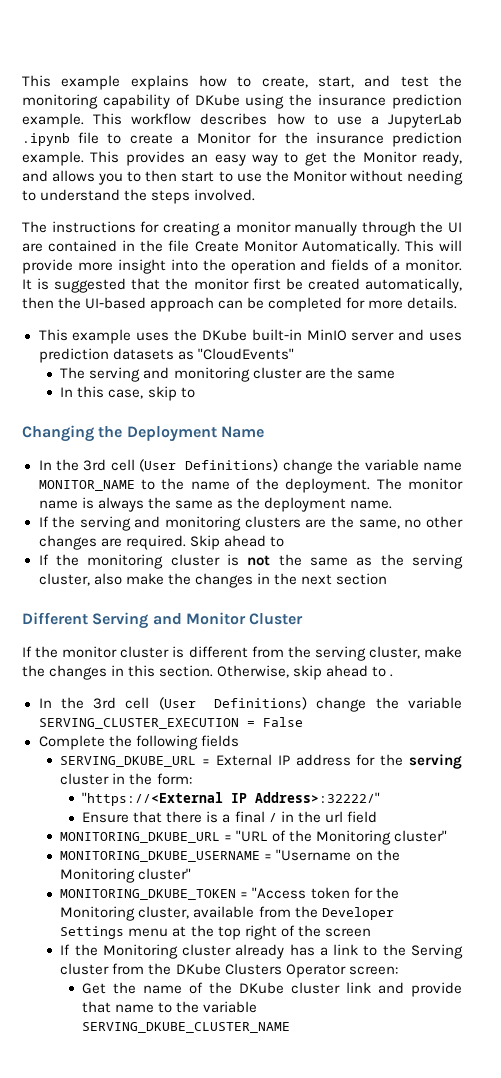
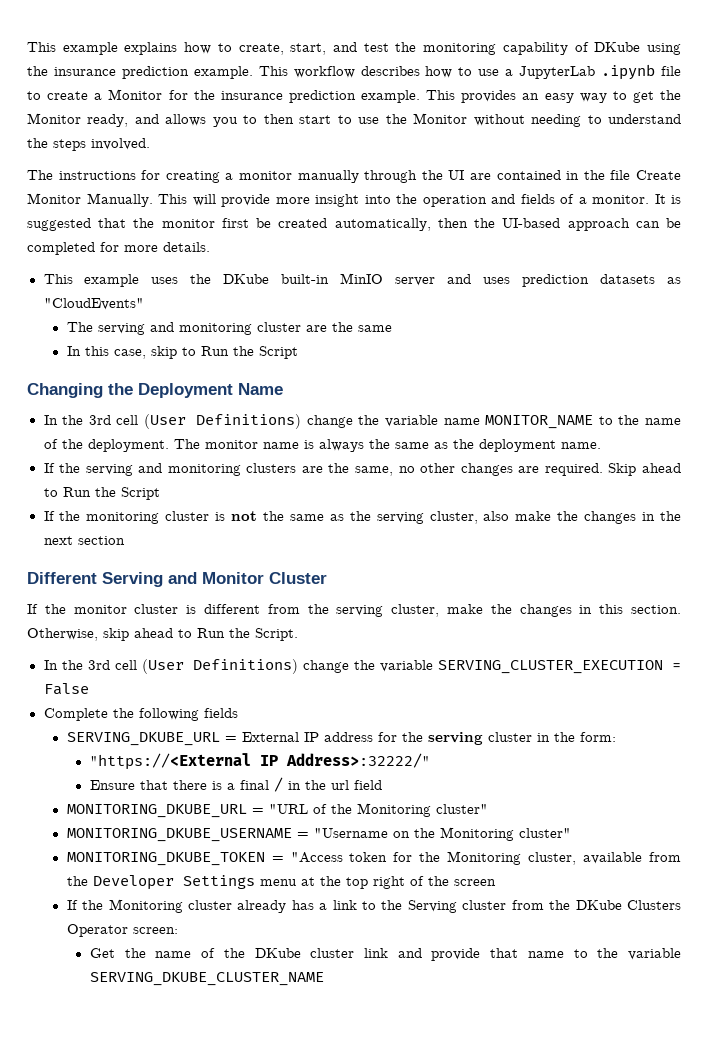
[301,240,400,255] Automatically. -> [86,193,153,207] Manually.
(195, 392) none -> [200,346,298,359] Run the Script
(284, 541) none -> [62,487,160,500] Run the Script
[390,674,394,677] . -> [197,628,298,641] Run the Script.

